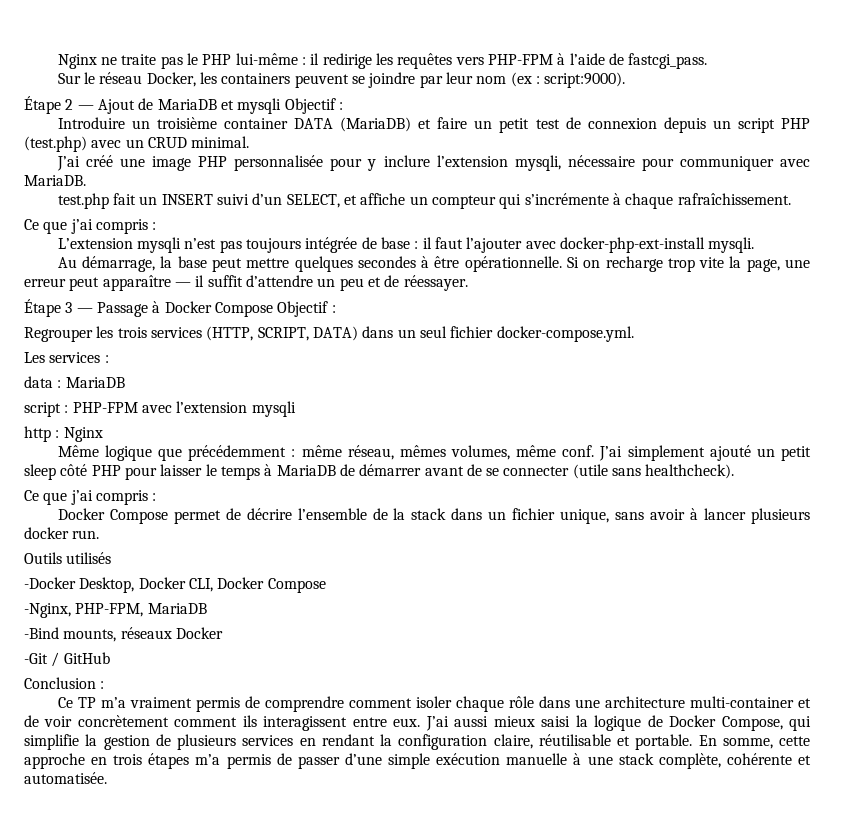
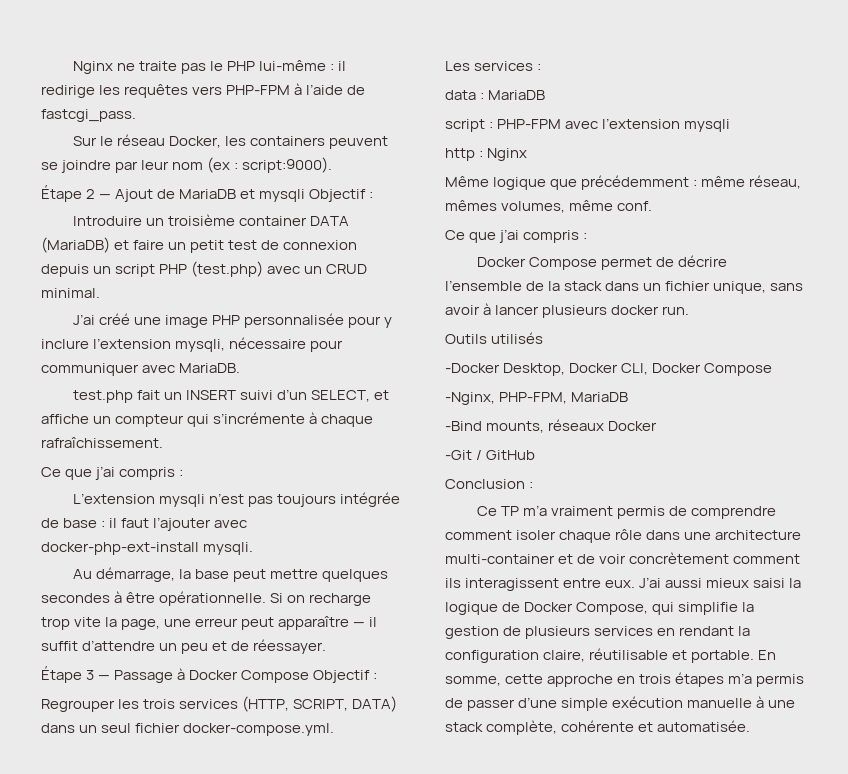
[599,445,811,461] [24,464,735,480] J’ai simplement ajouté un petit sleep côté PHP pour laisser le temps à MariaDB de démarrer avant de se connecter (utile sans healthcheck). -> (653, 206) none

